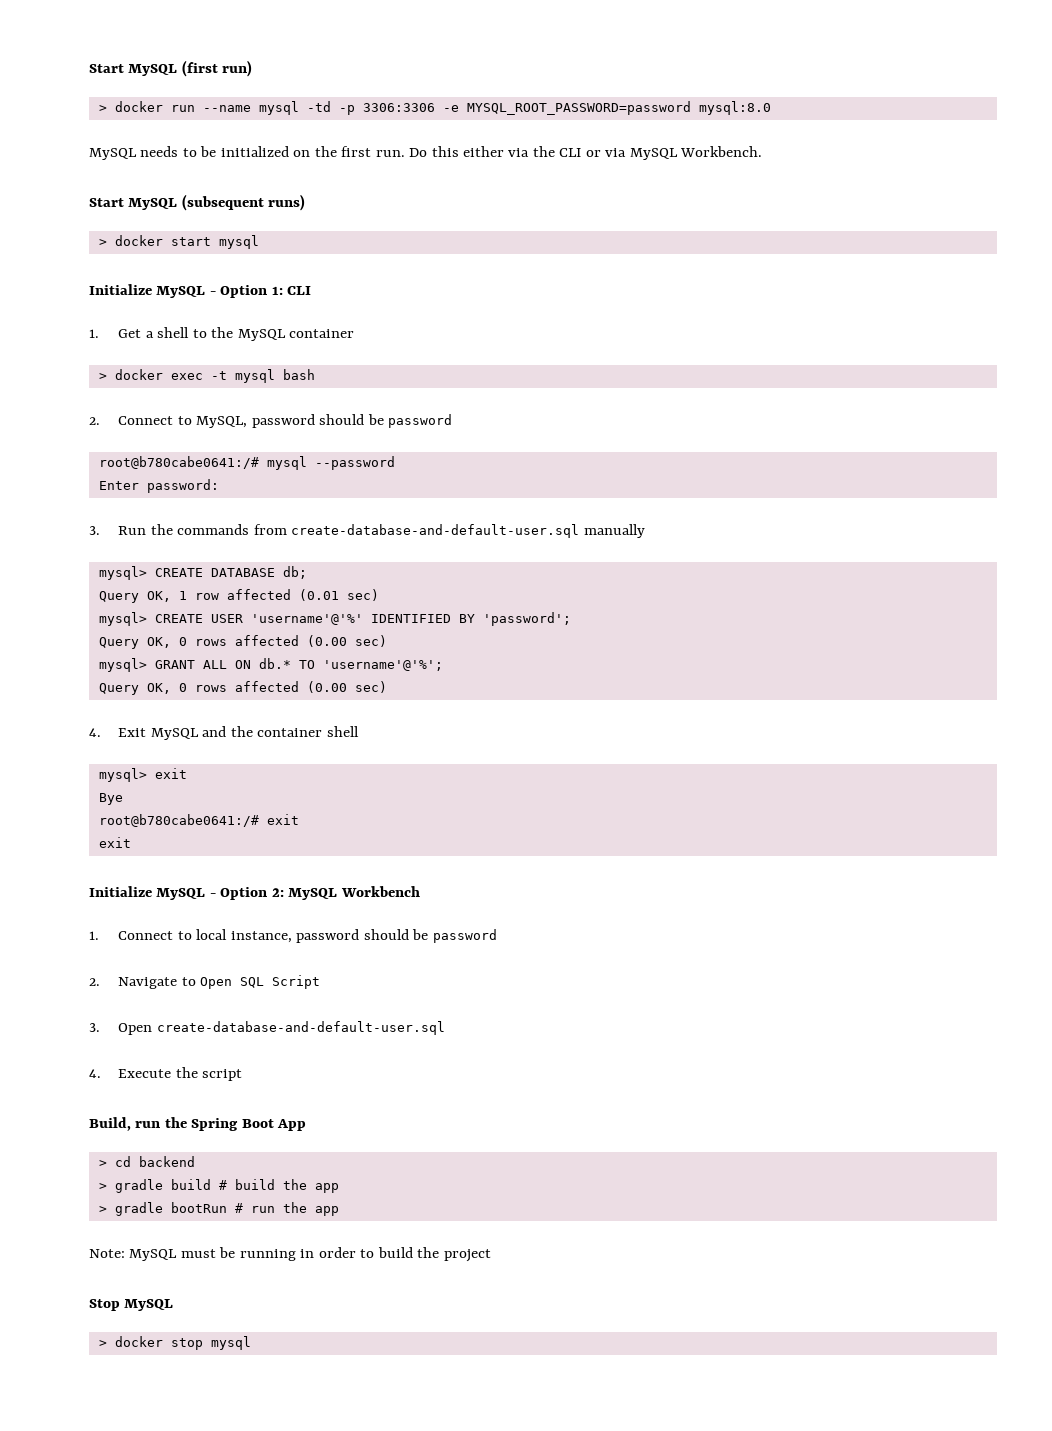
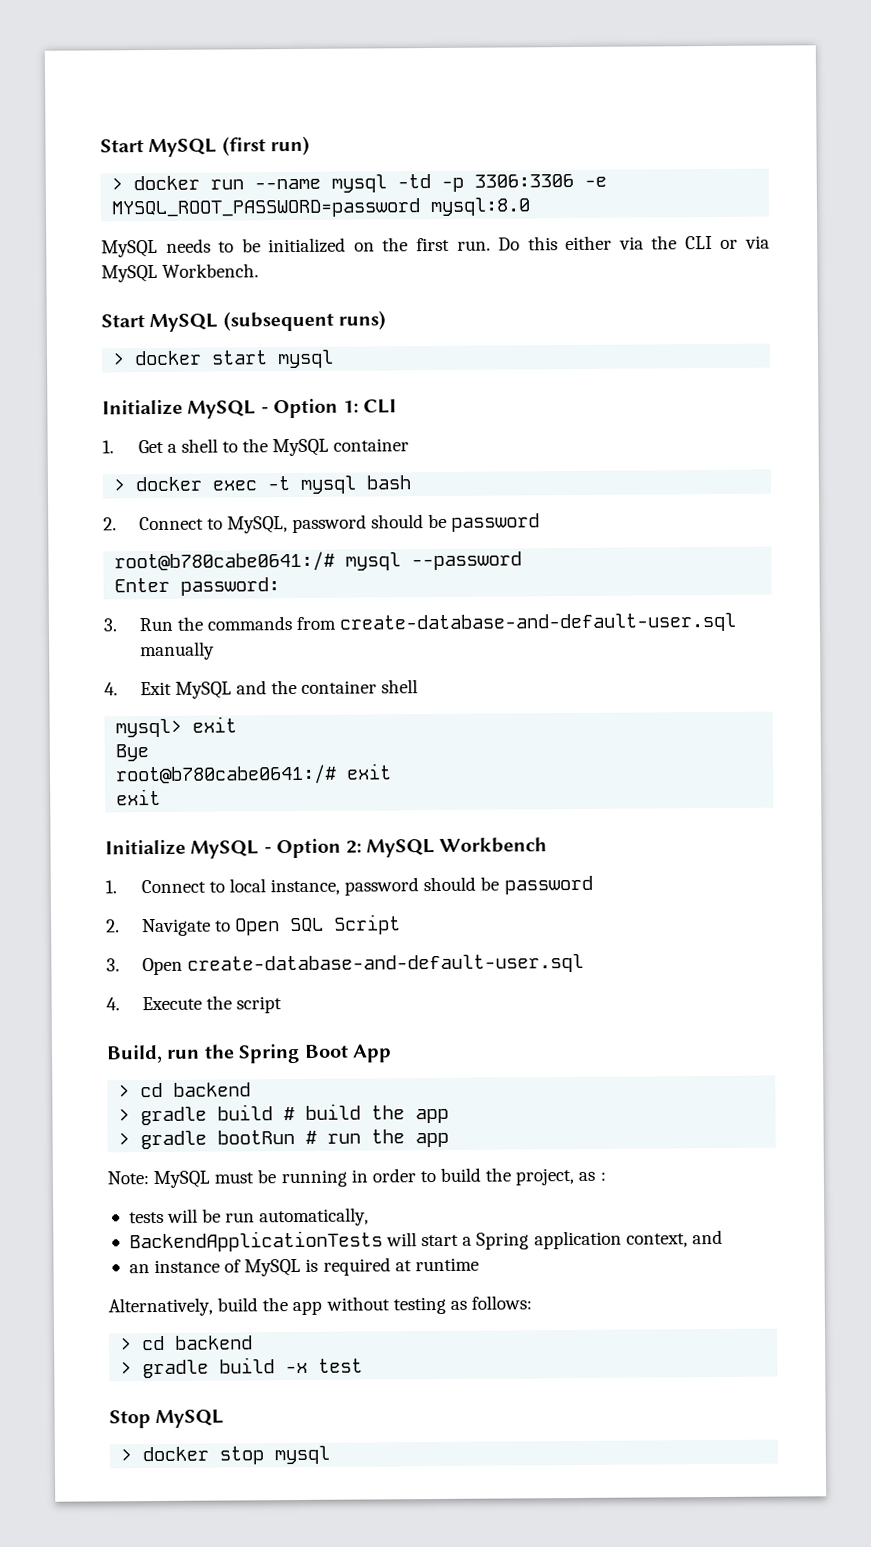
[98,566,307,580] [98,589,379,603] [98,612,571,626] [98,635,387,649] [98,658,443,672] [98,681,387,695] // mysql> CREATE DATABASE db; // Query OK, 1 row affected (0.01 sec) // mysql> CREATE USER 'username'@'%' IDENTIFIED BY 'password'; // Query OK, 0 rows affected (0.00 sec) // mysql> GRANT ALL ON db.* TO 'username'@'%'; // Query OK, 0 rows affected (0.00 sec) -> (215, 651) none
[443,1249,491,1262] project -> [515,1168,606,1186] [128,1207,370,1227] [128,1229,723,1253] [128,1257,479,1277] [108,1295,532,1317] [120,1335,254,1351] [120,1357,364,1379] project, as : // tests will be run automatically, // BackendApplicationTests will start a Spring application context, and // an instance of MySQL is required at runtime // Alternatively, build the app without testing as follows: // > cd backend // > gradle build -x test

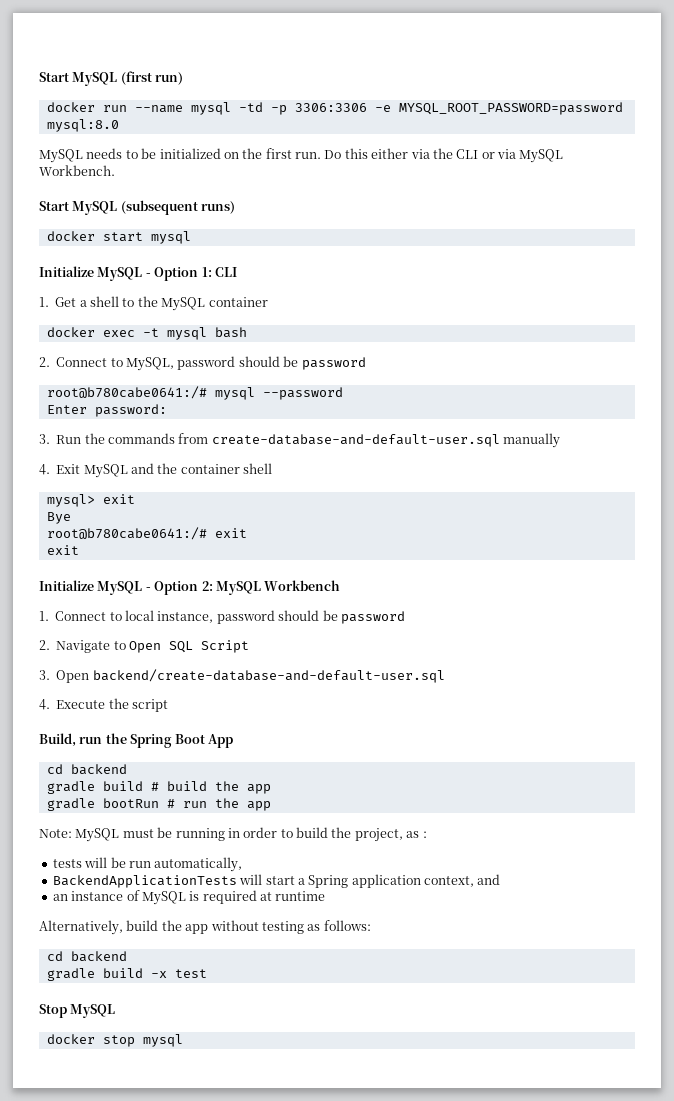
[111,177,124,191] > -> (184, 78) none
[112,352,126,366] > -> (236, 207) none
[113,478,126,492] > -> (268, 302) none
[186,953,584,975] create-database-and-default-user.sql -> [92,669,445,683] backend/create-database-and-default-user.sql
[118,1082,252,1098] [118,1108,131,1122] > cd backend // > -> [46,764,127,775] cd backend //
[118,1132,131,1146] > -> (271, 789) none
[120,1335,254,1351] [120,1361,133,1375] > cd backend // > -> [46,951,127,962] cd backend //
[120,1448,133,1462] > -> (116, 1011) none

